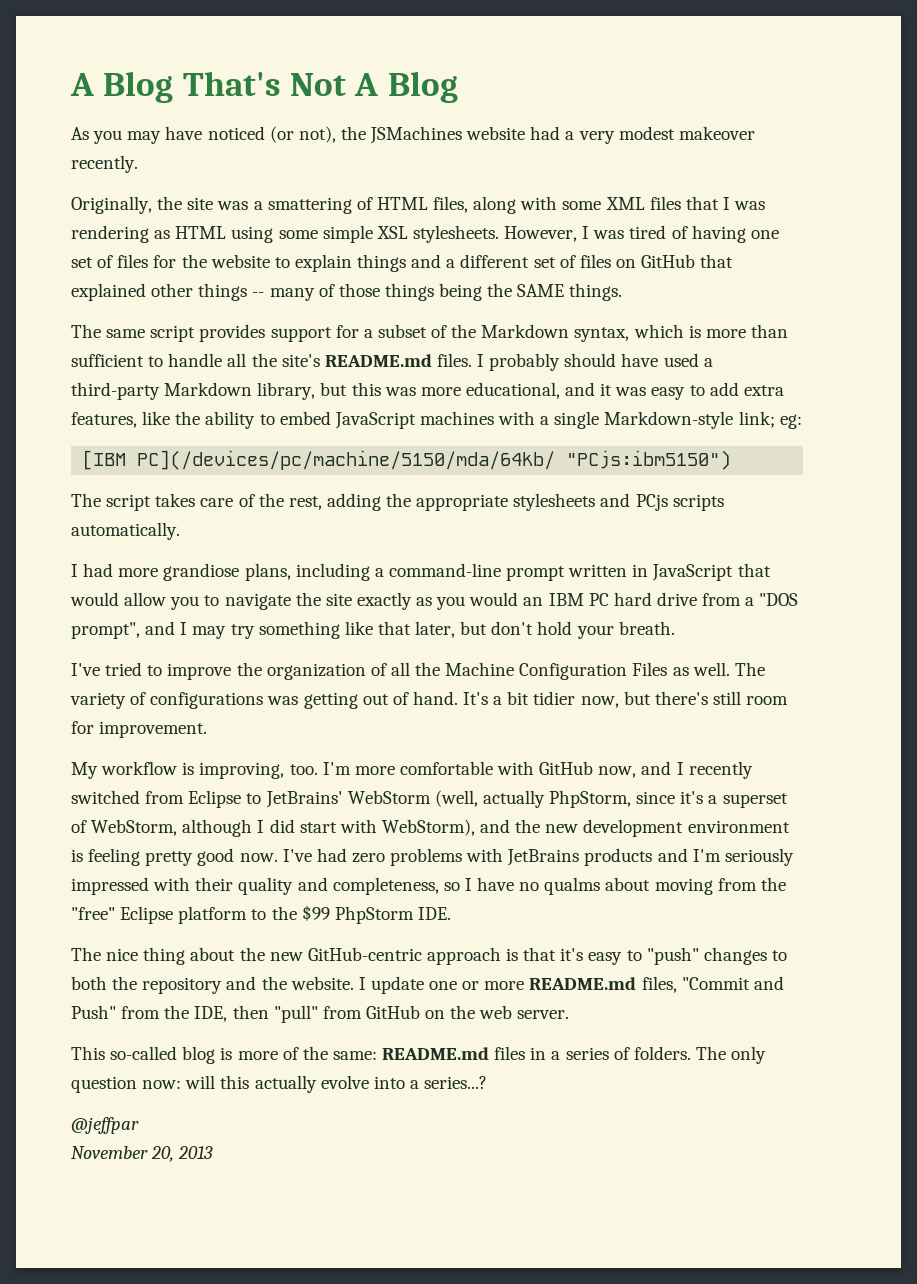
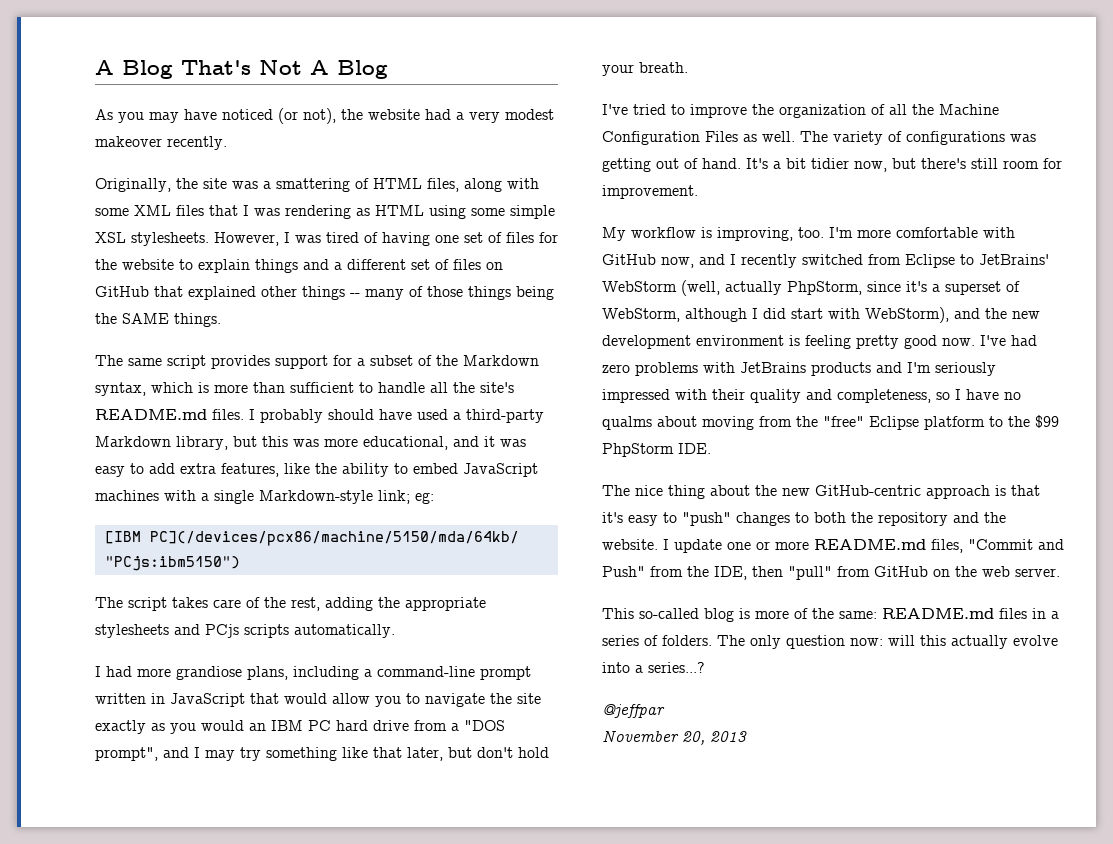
[370,126,463,144] JSMachines -> (363, 114) none
[137,450,556,470] PC](/devices/pc/machine/5150/mda/64kb/ -> [149,531,519,546] PC](/devices/pcx86/machine/5150/mda/64kb/

